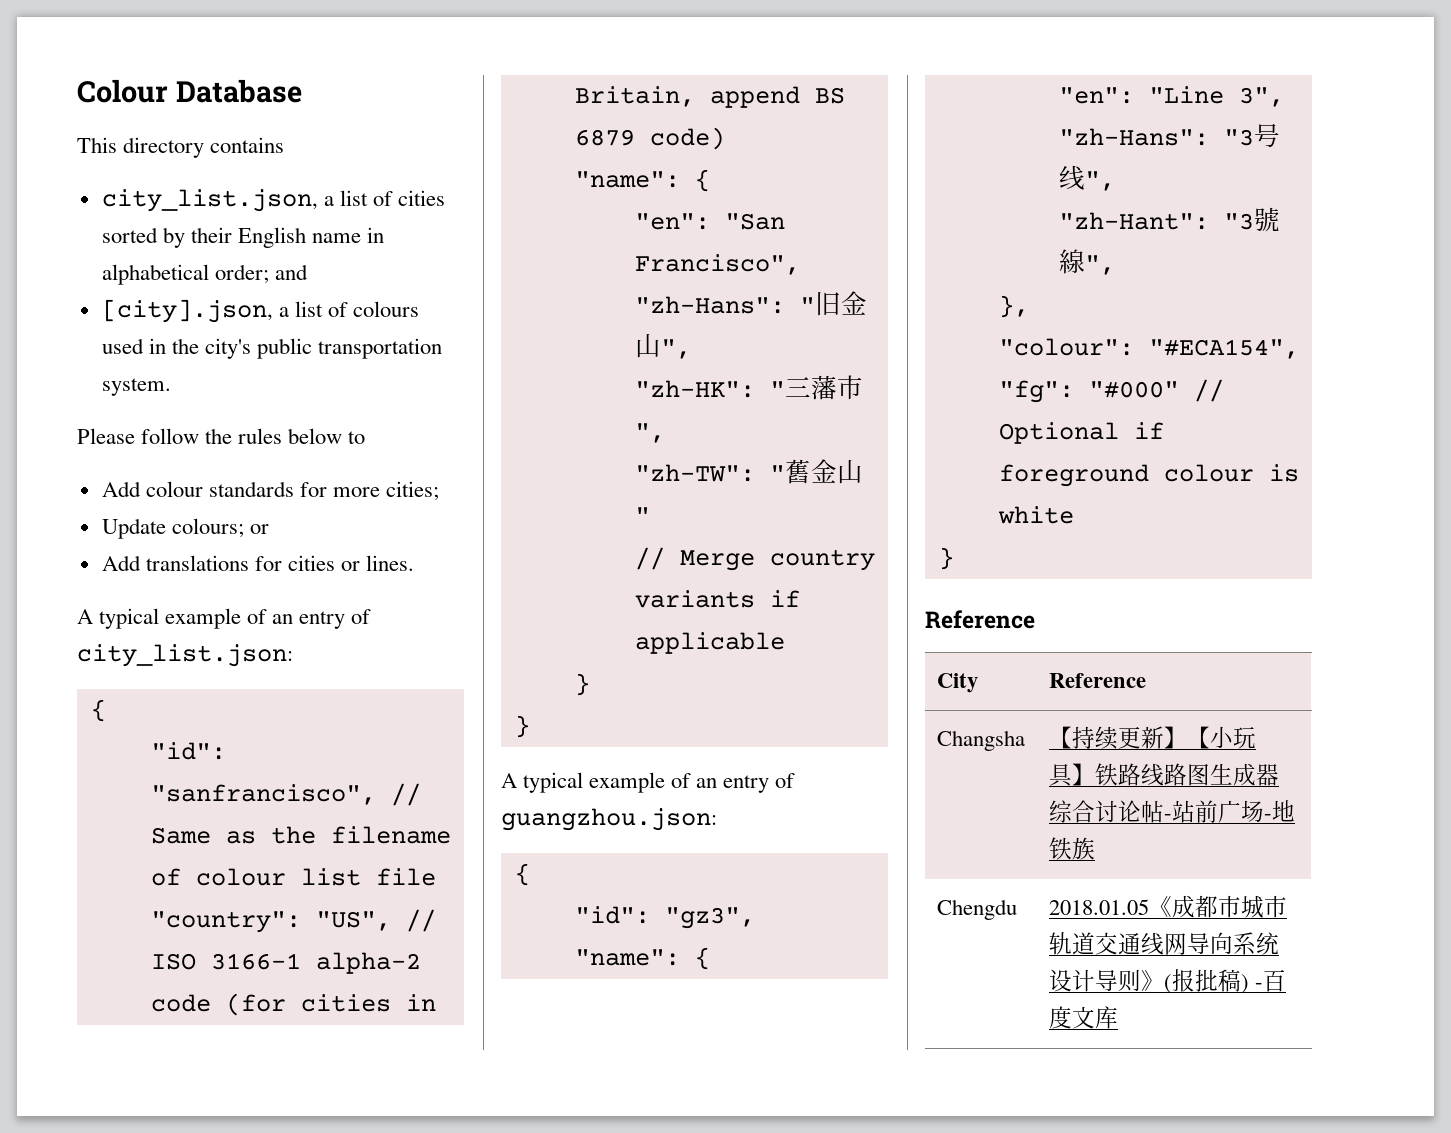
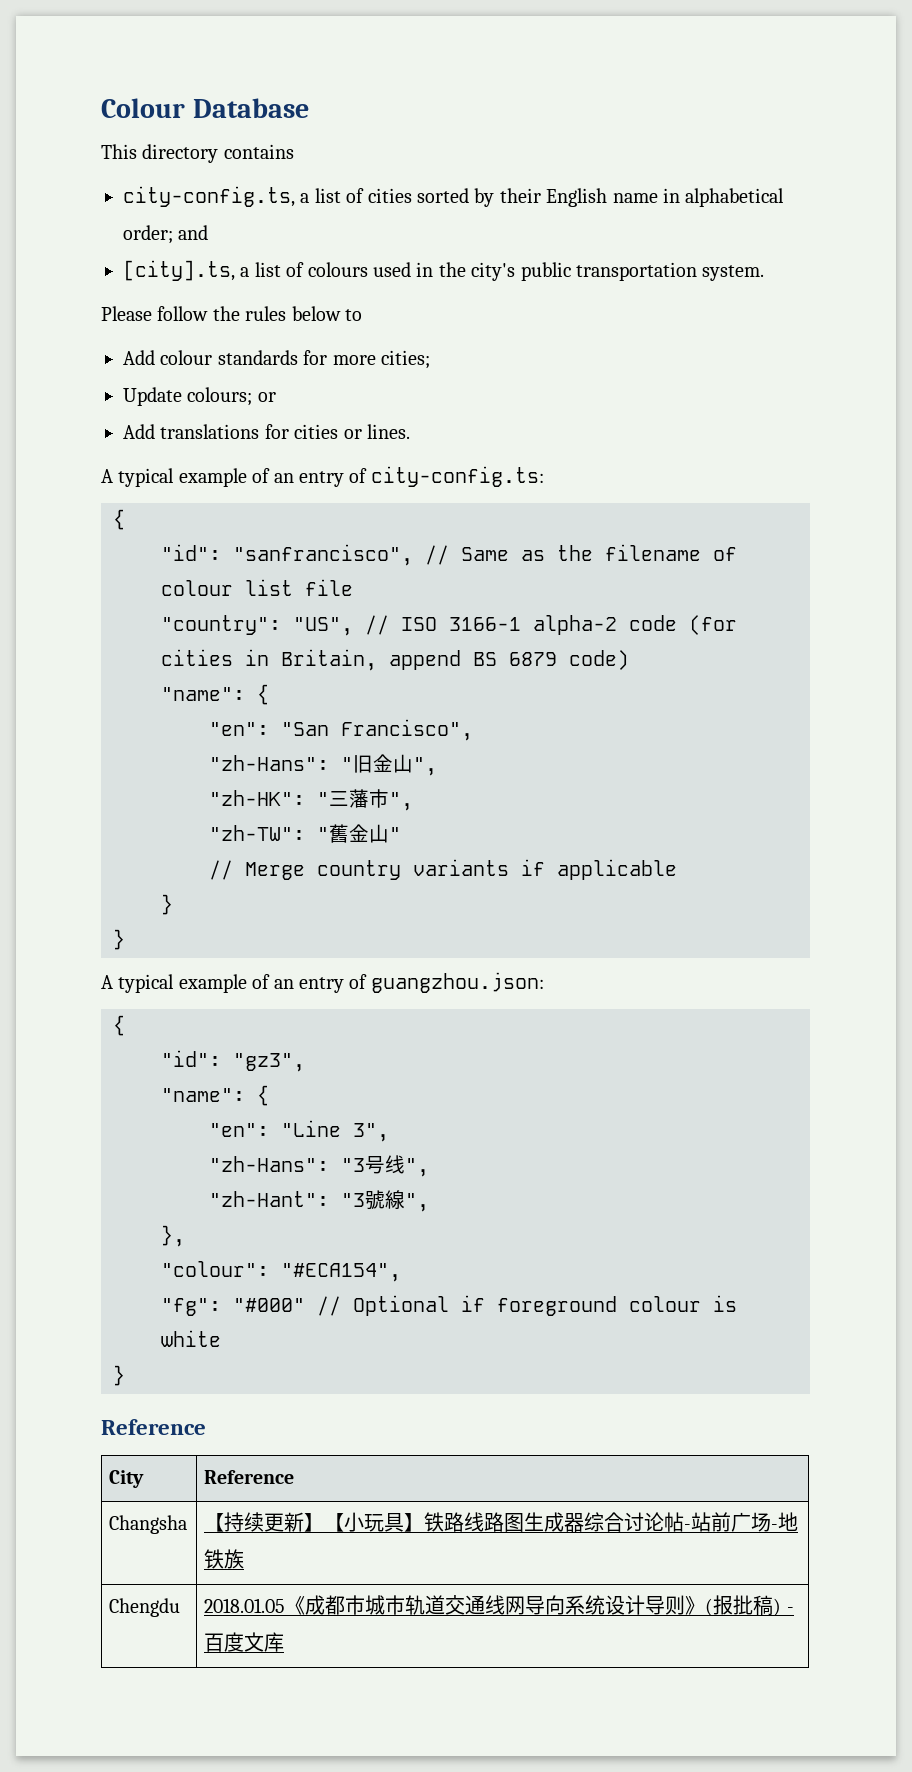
[101,189,318,212] city_list.json, -> [123,186,295,207] city-config.ts,
[101,299,273,323] [city].json, -> [123,260,235,281] [city].ts,
[77,644,293,667] city_list.json: -> [370,466,544,487] city-config.ts:

